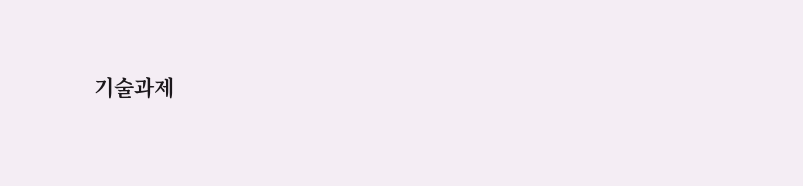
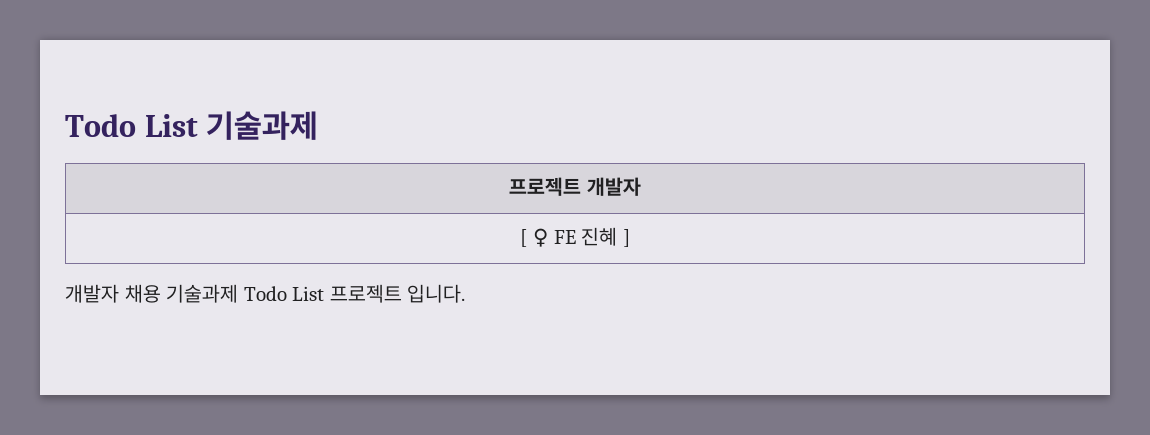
[94,76,174,99] 기술과제 -> [65,111,319,140] [509,177,641,196] [520,227,630,247] [65,284,466,303] Todo List 기술과제 // 프로젝트 개발자 // [ ♀ FE 진혜 ] // 개발자 채용 기술과제 Todo List 프로젝트 입니다.

